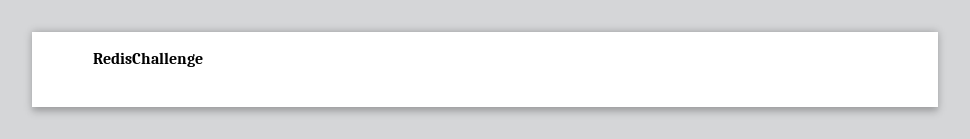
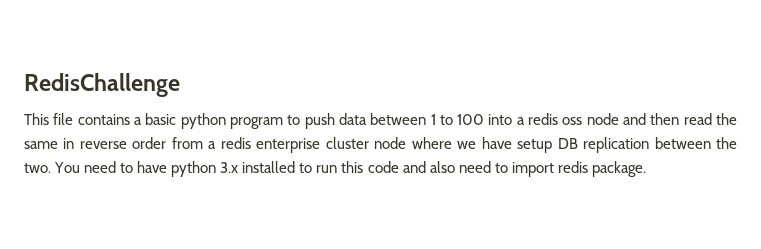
(203, 59) none -> [24,113,738,129] [24,137,738,153] [24,161,646,177] // This file contains a basic python program to push data between 1 to 100 into a redis oss node and then read the same in reverse order from a redis enterprise cluster node where we have setup DB replication between the two. You need to have python 3.x installed to run this code and also need to import redis package.

